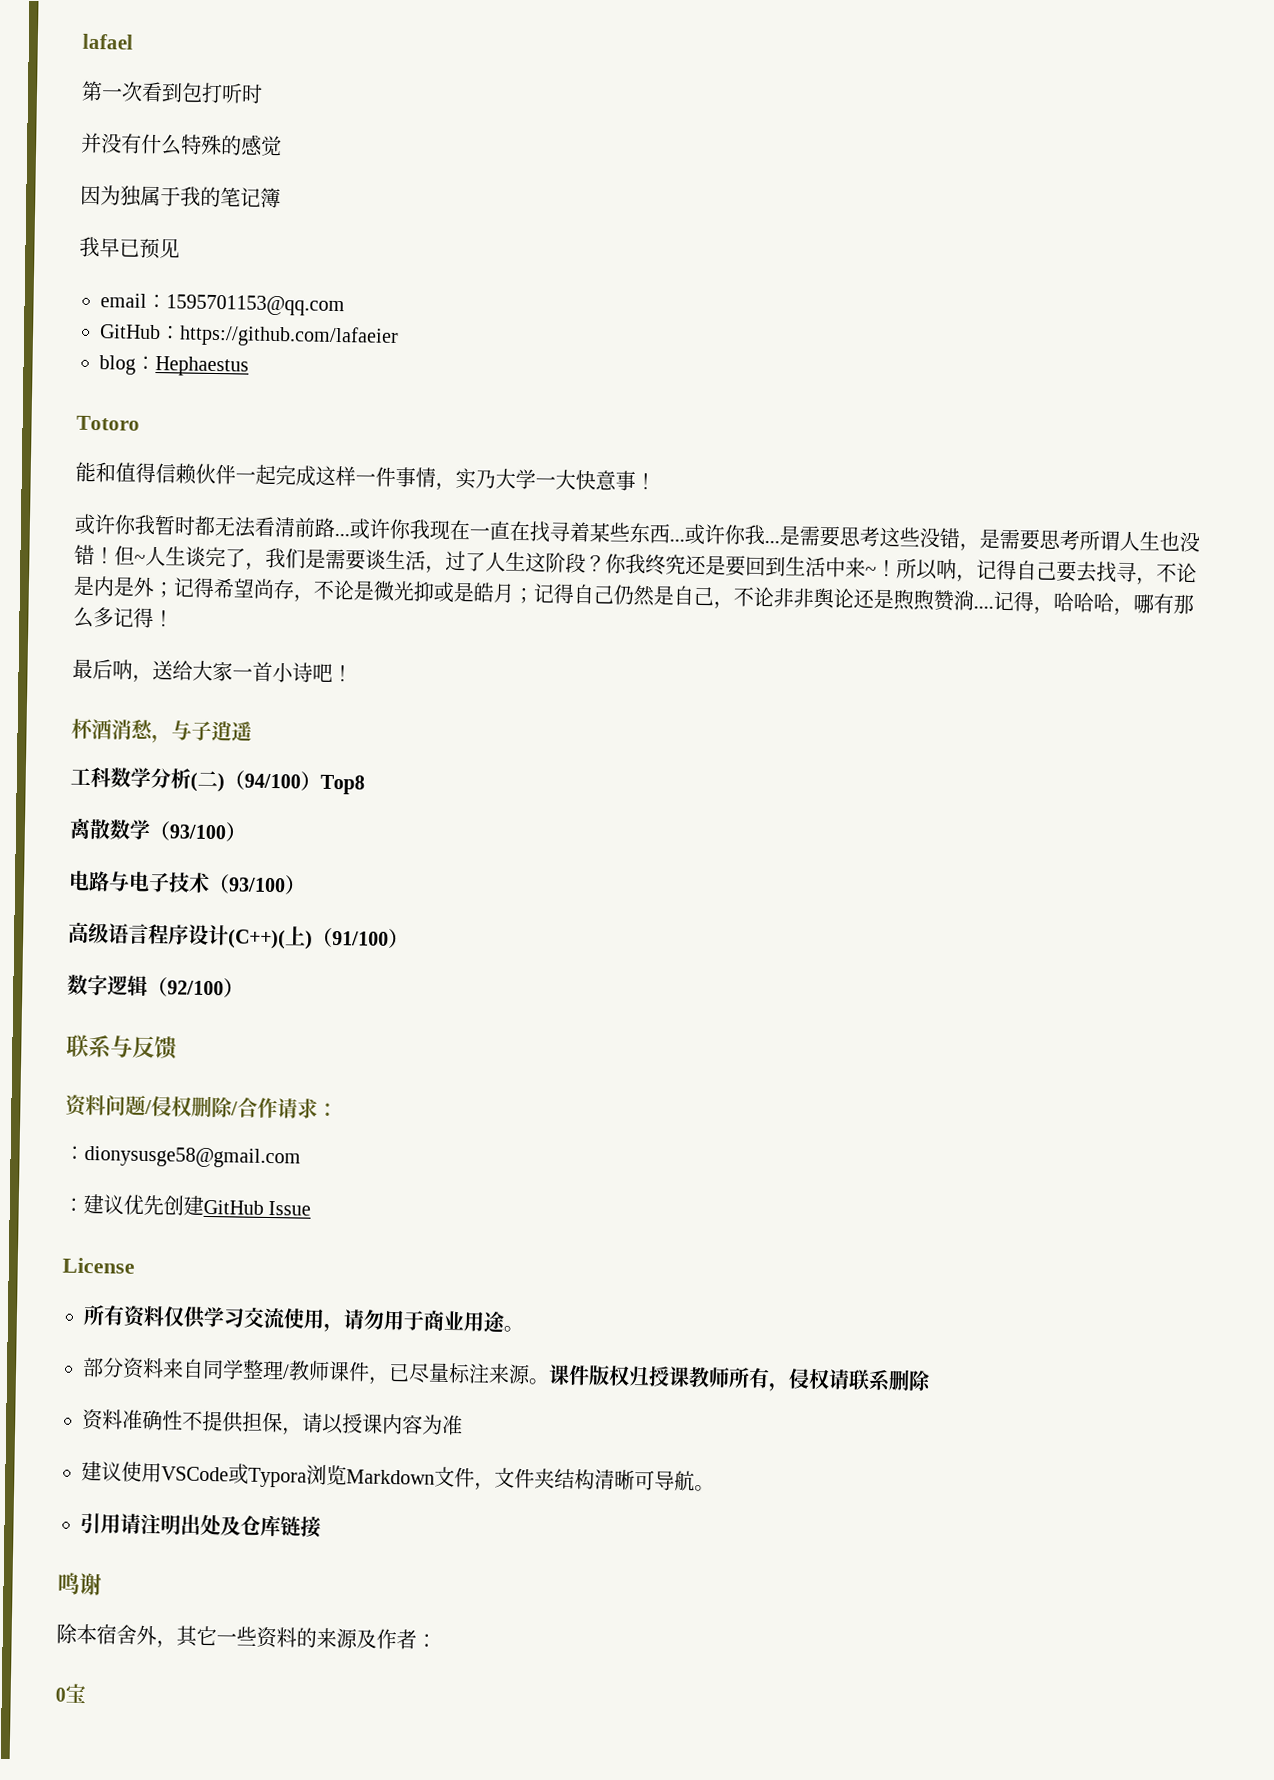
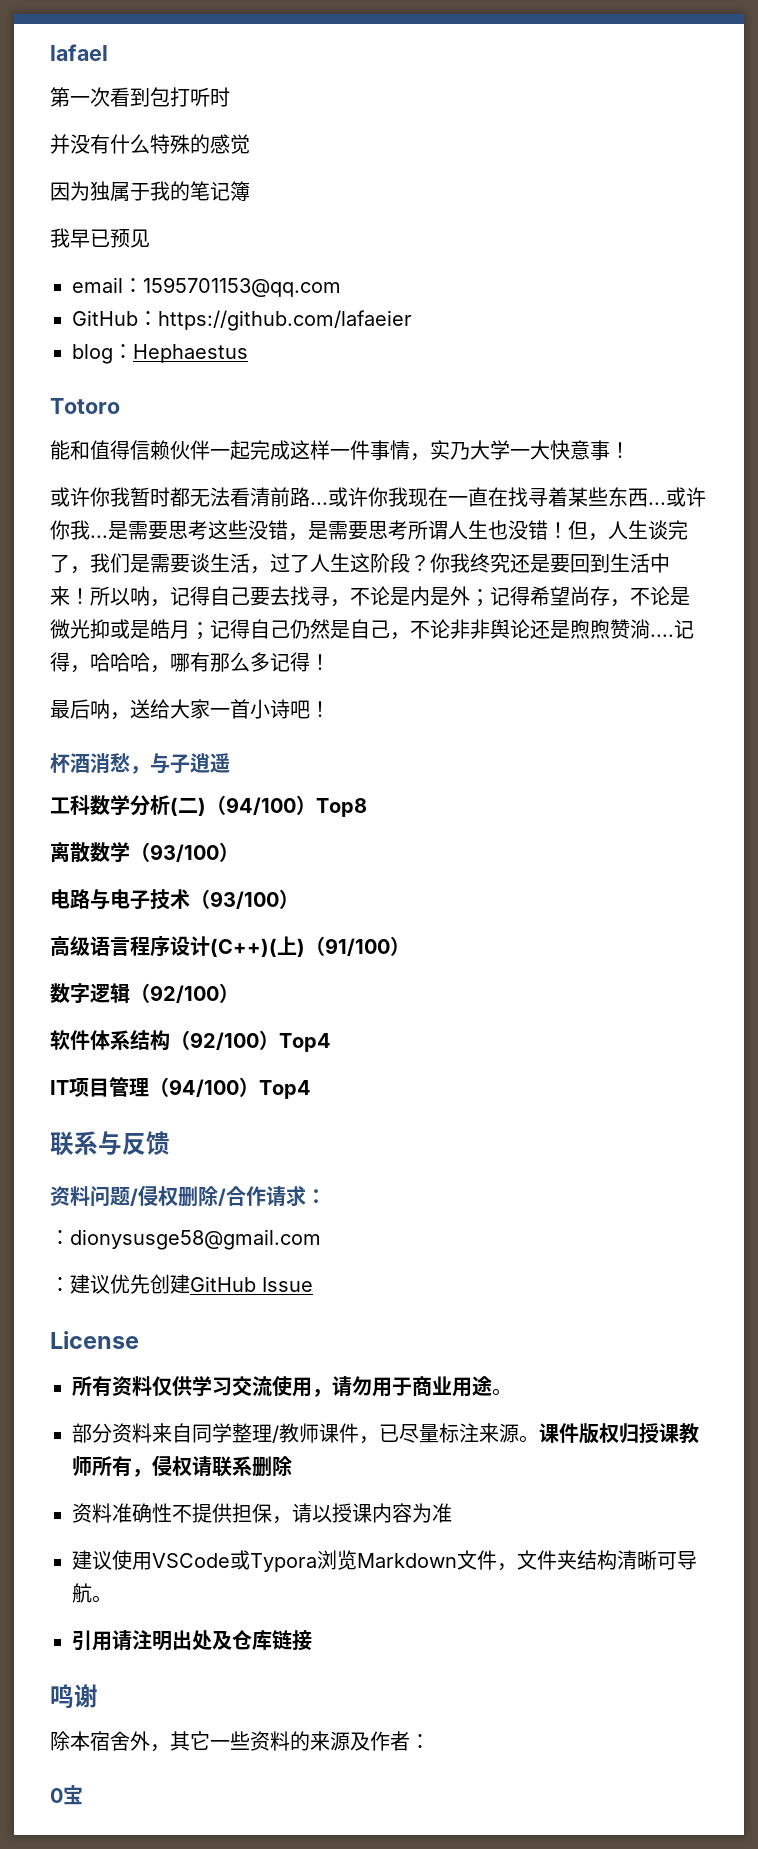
[134,554,146,564] ~ -> [588,533,608,541] ，
[865,566,877,576] ~ -> (70, 596) none
(244, 988) none -> [50,1030,331,1052] [50,1077,311,1099] // 软件体系结构（92/100）Top4 // IT项目管理（94/100）Top4

